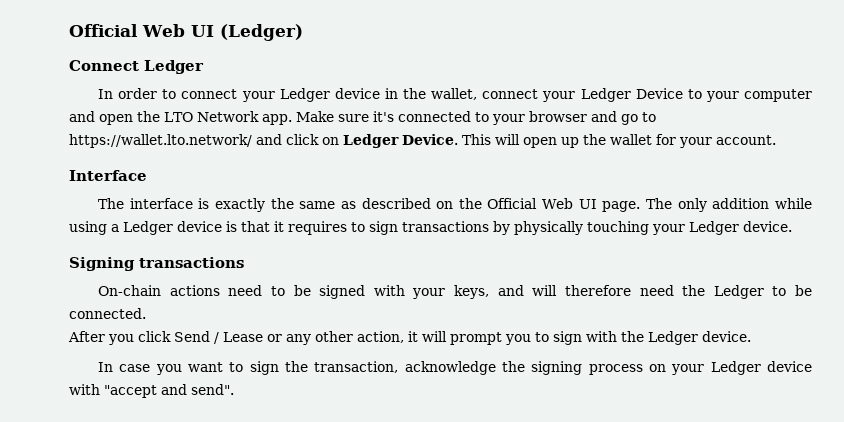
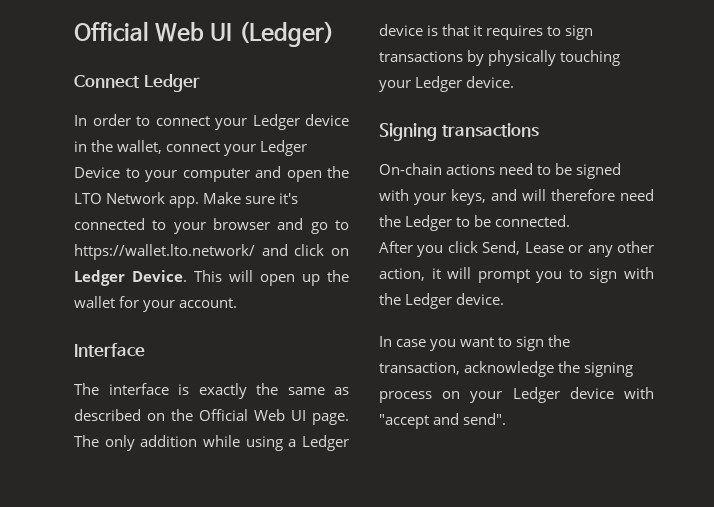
[174,331,219,344] Send / -> [482,241,521,255] Send,

